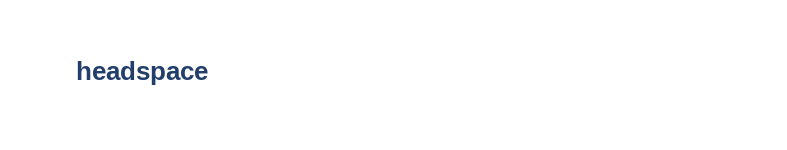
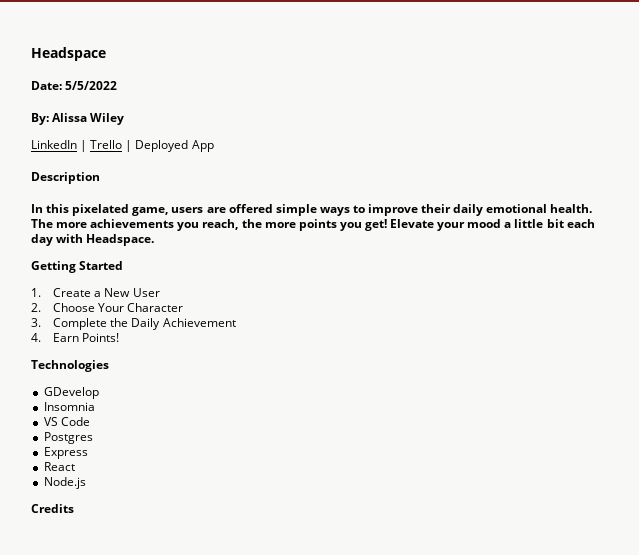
[76,61,208,85] headspace -> [31,47,106,61] [31,81,118,90] [31,113,125,125] [31,140,214,152] [31,172,100,184] [31,204,593,216] [31,219,595,231] [31,234,155,246] [31,261,124,273] [31,288,160,297] [31,303,184,312] [31,318,236,330] [31,333,120,342] [31,360,109,372] [43,387,99,399] [43,402,95,411] [43,417,90,426] [43,432,93,444] [43,447,88,459] [43,462,75,471] [43,477,86,489] [31,504,74,513] Headspace // Date: 5/5/2022 // By: Alissa Wiley // LinkedIn | Trello | Deployed App // Description // In this pixelated game, users are offered simple ways to improve their daily emotional health. The more achievements you reach, the more points you get! Elevate your mood a little bit each day with Headspace. // Getting Started // 1. Create a New User // 2. Choose Your Character // 3. Complete the Daily Achievement // 4. Earn Points! // Technologies // GDevelop // Insomnia // VS Code // Postgres // Express // React // Node.js // Credits

